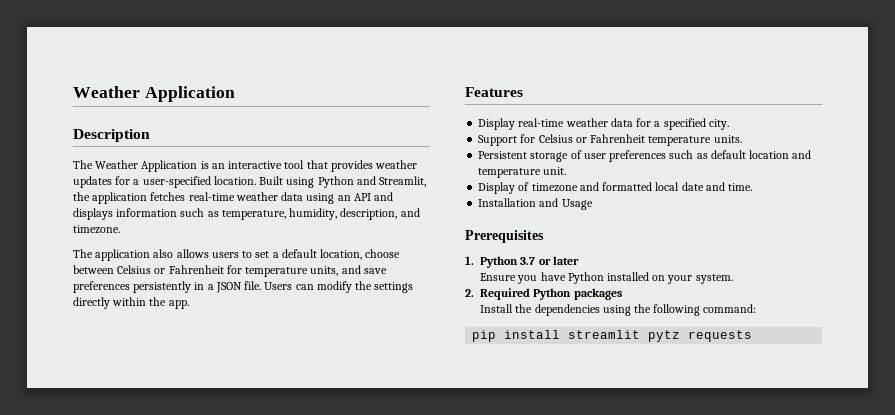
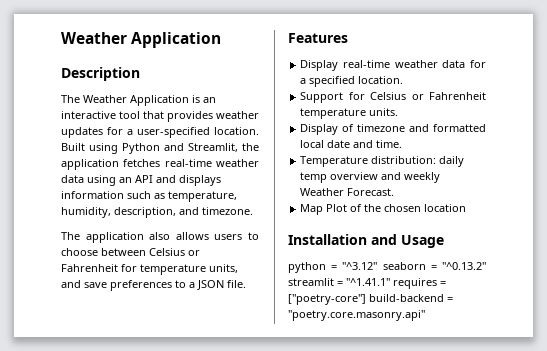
[255,249,363,260] set a default location, -> (259, 236) none
[133,281,205,293] persistently in -> [175,280,186,288] to
[264,281,414,293] [73,297,189,309] Users can modify the settings directly within the app. -> (246, 284) none
[708,119,729,130] city. -> [358,76,404,84] location.
[478,150,812,162] [478,167,567,178] // Persistent storage of user preferences such as default location and temperature unit. -> (399, 112) none
[478,198,593,210] [465,230,544,243] [465,256,579,268] [480,272,733,284] [465,288,622,300] [480,304,757,316] [472,330,753,342] Installation and Usage // Prerequisites // 1. Python 3.7 or later // Ensure you have Python installed on your system. // 2. Required Python packages // Install the dependencies using the following command: // pip install streamlit pytz requests -> [300,156,465,167] [300,172,441,183] [300,188,395,196] [300,204,467,215] [288,234,444,248] [288,262,486,273] [288,278,446,289] [288,294,453,305] [288,310,425,321] Temperature distribution: daily temp overview and weekly Weather Forecast. // Map Plot of the chosen location // Installation and Usage // python = "^3.12" seaborn = "^0.13.2" streamlit = "^1.41.1" requires = ["poetry-core"] build-backend = "poetry.core.masonry.api"

